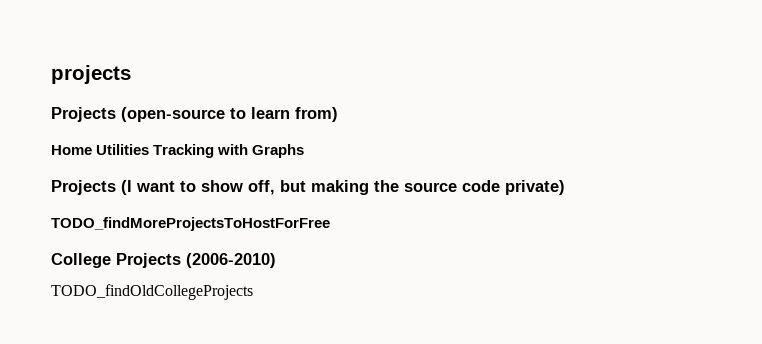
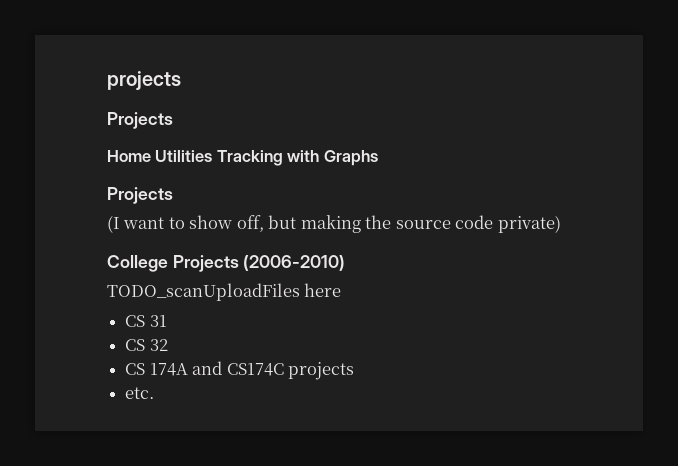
[121,107,338,122] (open-source to learn from) -> (173, 120) none
(116, 187) none -> (173, 195) //
[51,217,330,231] // TODO_findMoreProjectsToHostForFree -> (561, 224) none
[51,284,253,300] TODO_findOldCollegeProjects -> [107,283,342,301] [125,315,167,327] [125,339,168,351] [125,361,354,380] [125,387,155,399] TODO_scanUploadFiles here // CS 31 // CS 32 // CS 174A and CS174C projects // etc.

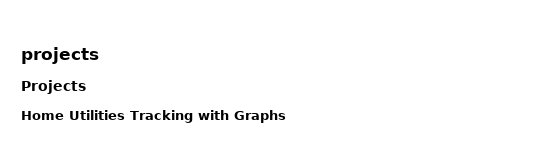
[107,187,173,204] [107,215,561,233] [107,255,346,272] [107,283,342,301] [125,315,167,327] [125,339,168,351] [125,361,354,380] [125,387,155,399] // Projects // (I want to show off, but making the source code private) // College Projects (2006-2010) // TODO_scanUploadFiles here // CS 31 // CS 32 // CS 174A and CS174C projects // etc. -> (286, 116) none

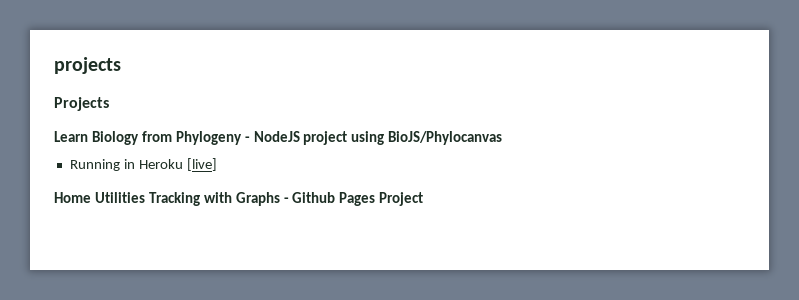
(86, 87) none -> [54,131,503,145] [69,158,217,171] // Learn Biology from Phylogeny - NodeJS project using BioJS/Phylocanvas // Running in Heroku [live]
(286, 116) none -> [283,192,424,206] - Github Pages Project

